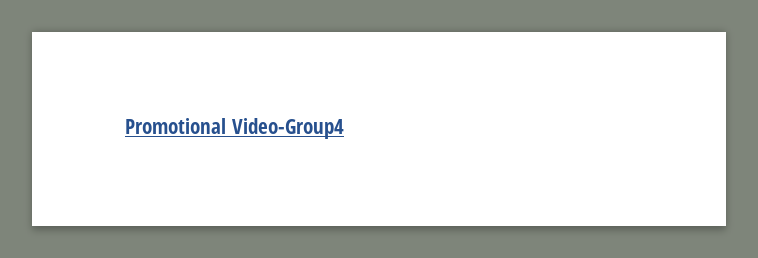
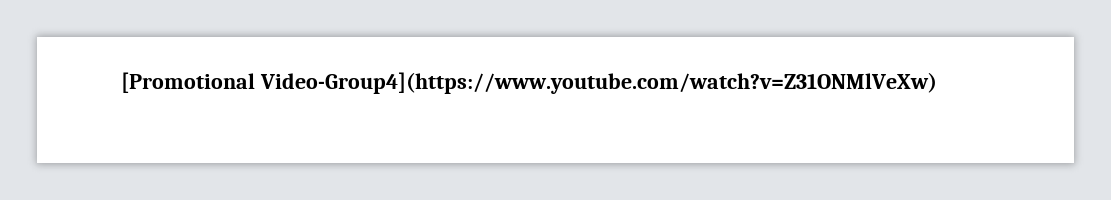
[125,118,344,139] Promotional Video-Group4 -> [121,72,937,94] [Promotional Video-Group4](https://www.youtube.com/watch?v=Z31ONMlVeXw)

